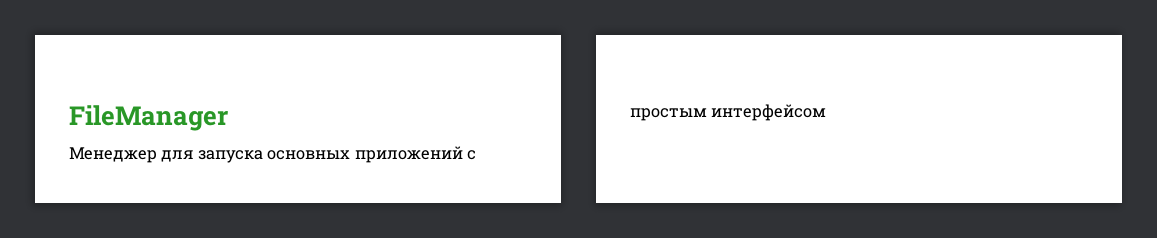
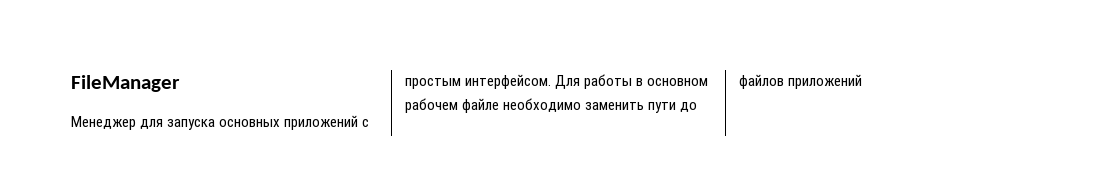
[711,104,827,121] интерфейсом -> [465,74,709,89] [405,98,698,113] [739,74,863,89] интерфейсом. Для работы в основном рабочем файле необходимо заменить пути до файлов приложений

